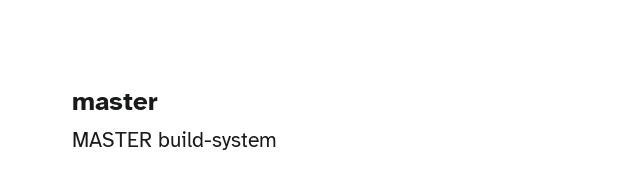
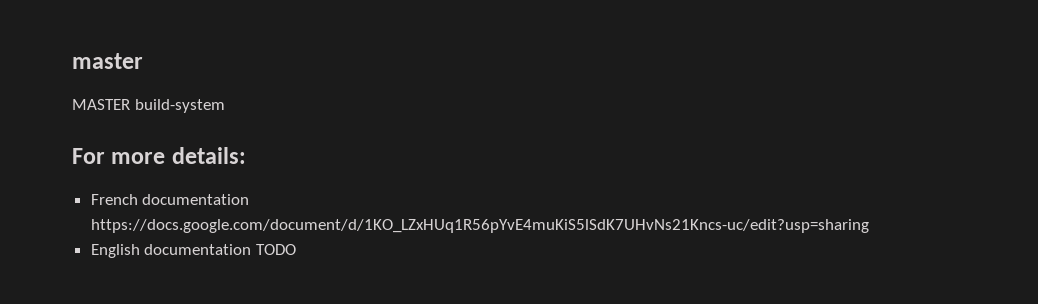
(277, 140) none -> [72,147,246,164] [90,194,250,205] [90,219,869,233] [90,244,296,258] // For more details: // French documentation https://docs.google.com/document/d/1KO_LZxHUq1R56pYvE4muKiS5lSdK7UHvNs21Kncs-uc/edit?usp=sharing // English documentation TODO

